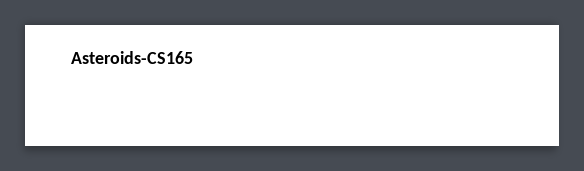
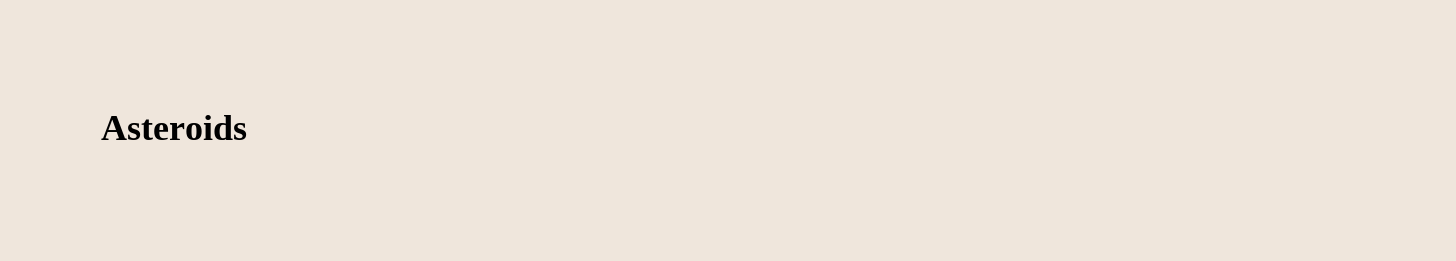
[71,51,193,64] Asteroids-CS165 -> [101,115,247,140] Asteroids

